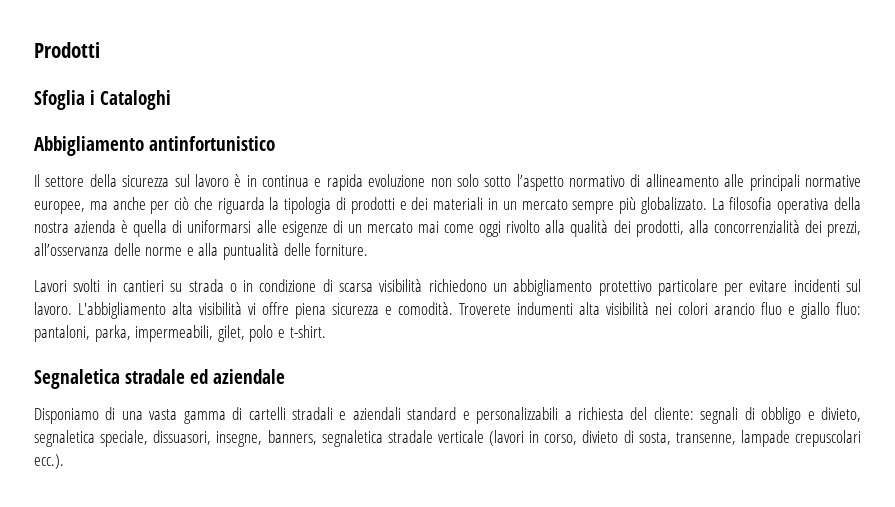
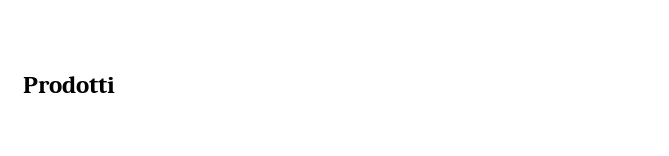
[34,90,171,110] [34,136,275,156] [34,174,862,191] [34,197,861,214] [34,220,861,237] [34,243,369,260] [34,279,861,296] [34,302,862,319] [34,325,326,342] [34,369,285,389] [34,407,862,424] [34,430,861,447] [34,454,64,469] // Sfoglia i Cataloghi // Abbigliamento antinfortunistico // Il settore della sicurezza sul lavoro è in continua e rapida evoluzione non solo sotto l’aspetto normativo di allineamento alle principali normative europee, ma anche per ciò che riguarda la tipologia di prodotti e dei materiali in un mercato sempre più globalizzato. La filosofia operativa della nostra azienda è quella di uniformarsi alle esigenze di un mercato mai come oggi rivolto alla qualità dei prodotti, alla concorrenzialità dei prezzi, all’osservanza delle norme e alla puntualità delle forniture. // Lavori svolti in cantieri su strada o in condizione di scarsa visibilità richiedono un abbigliamento protettivo particolare per evitare incidenti sul lavoro. L'abbigliamento alta visibilità vi offre piena sicurezza e comodità. Troverete indumenti alta visibilità nei colori arancio fluo e giallo fluo: pantaloni, parka, impermeabili, gilet, polo e t-shirt. // Segnaletica stradale ed aziendale // Disponiamo di una vasta gamma di cartelli stradali e aziendali standard e personalizzabili a richiesta del cliente: segnali di obbligo e divieto, segnaletica speciale, dissuasori, insegne, banners, segnaletica stradale verticale (lavori in corso, divieto di sosta, transenne, lampade crepuscolari ecc.). -> (115, 84) none

